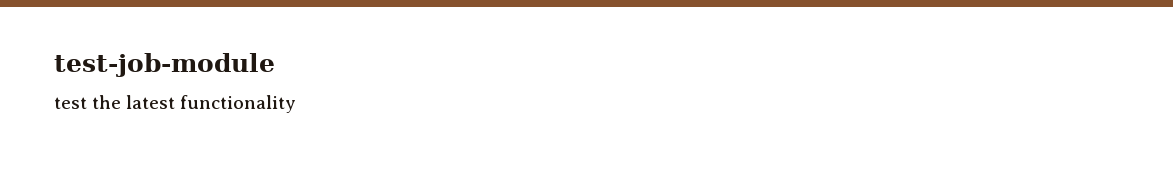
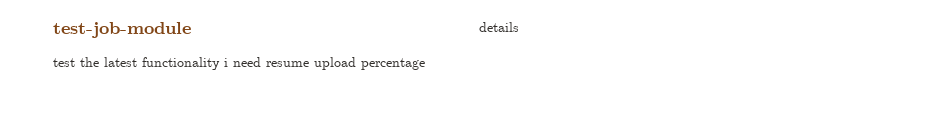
(297, 104) none -> [224,57,425,70] [479,22,519,32] i need resume upload percentage details

